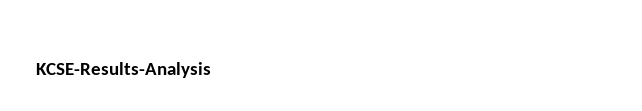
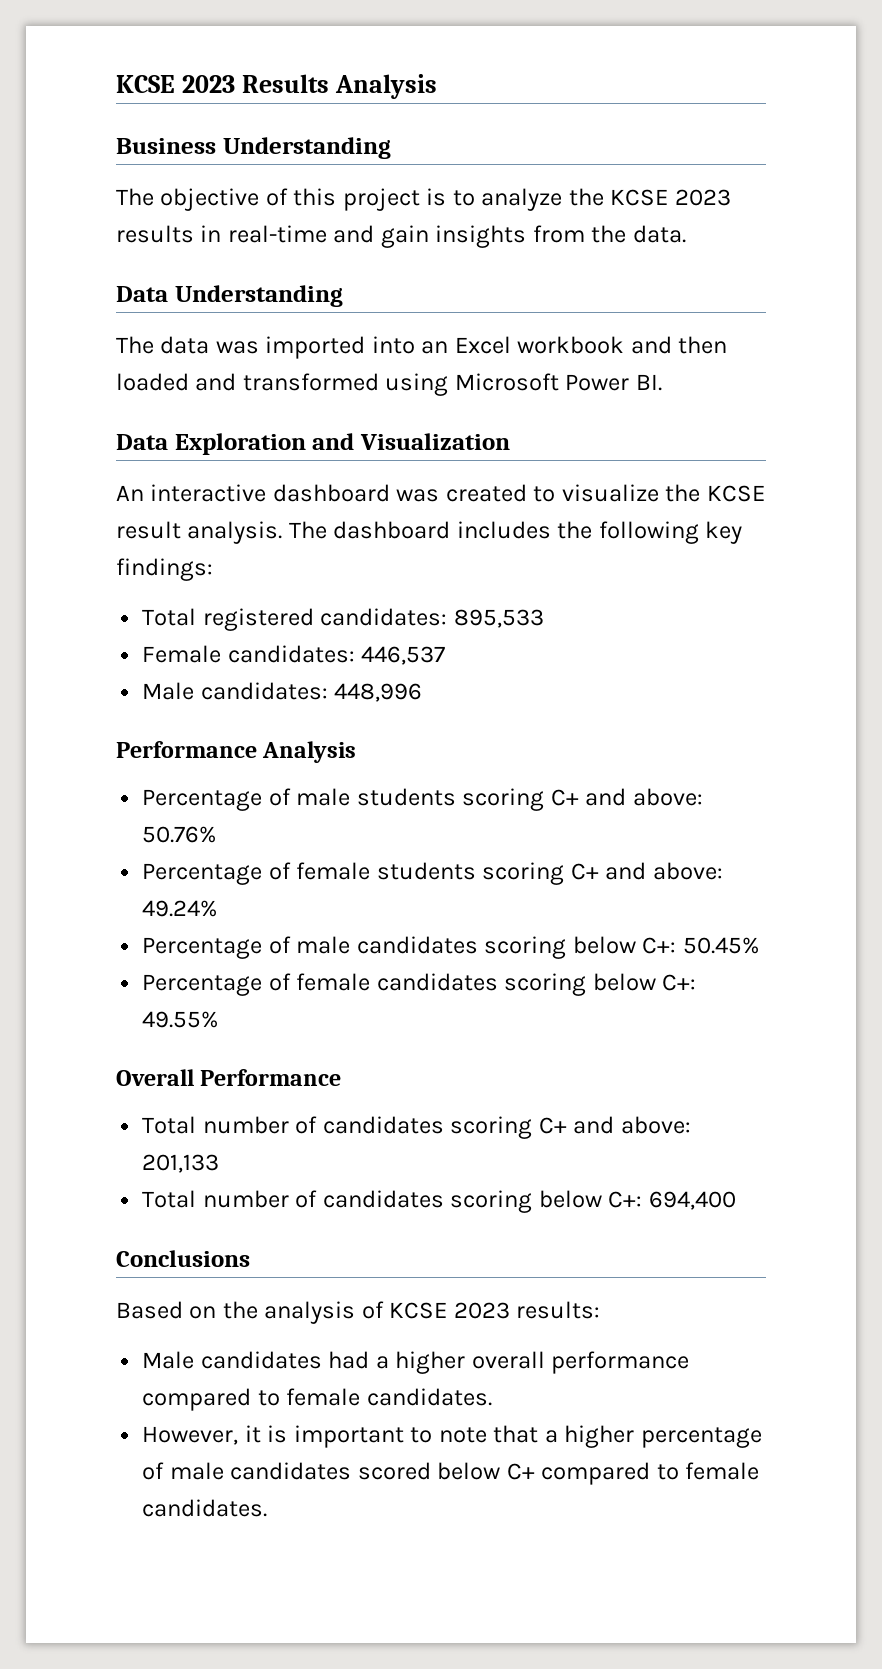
[36,62,211,78] KCSE-Results-Analysis -> [116,74,437,99] [116,137,391,159] [116,188,731,211] [116,225,686,248] [116,285,343,307] [116,336,728,359] [116,373,662,396] [116,433,510,455] [116,484,765,502] [116,521,743,544] [116,558,213,581] [142,608,544,631] [142,645,446,665] [142,682,423,702] [116,741,357,763] [142,788,703,811] [142,826,217,843] [142,862,723,885] [142,900,218,917] [142,936,759,959] [142,973,697,996] [142,1011,219,1028] [116,1069,342,1086] [142,1116,691,1139] [142,1154,220,1173] [142,1190,736,1213] [116,1250,250,1267] [116,1301,601,1324] [142,1351,690,1374] [142,1388,492,1411] [142,1425,762,1448] [142,1462,760,1485] [142,1499,268,1517] KCSE 2023 Results Analysis // Business Understanding // The objective of this project is to analyze the KCSE 2023 results in real-time and gain insights from the data. // Data Understanding // The data was imported into an Excel workbook and then loaded and transformed using Microsoft Power BI. // Data Exploration and Visualization // An interactive dashboard was created to visualize the KCSE result analysis. The dashboard includes the following key findings: // Total registered candidates: 895,533 // Female candidates: 446,537 // Male candidates: 448,996 // Performance Analysis // Percentage of male students scoring C+ and above: 50.76% // Percentage of female students scoring C+ and above: 49.24% // Percentage of male candidates scoring below C+: 50.45% // Percentage of female candidates scoring below C+: 49.55% // Overall Performance // Total number of candidates scoring C+ and above: 201,133 // Total number of candidates scoring below C+: 694,400 // Conclusions // Based on the analysis of KCSE 2023 results: // Male candidates had a higher overall performance compared to female candidates. // However, it is important to note that a higher percentage of male candidates scored below C+ compared to female candidates.

